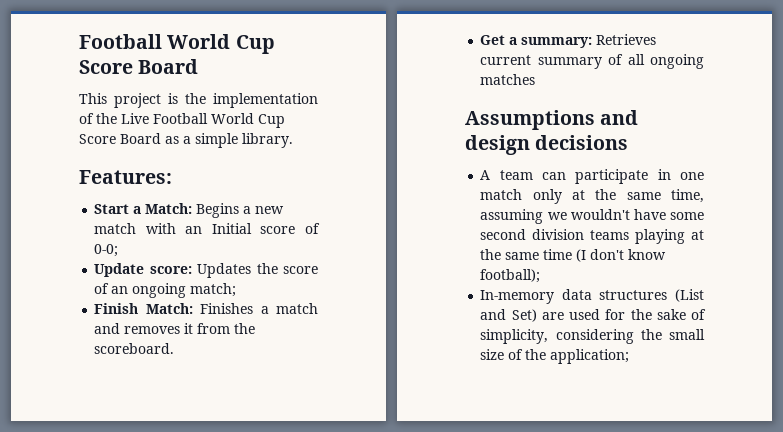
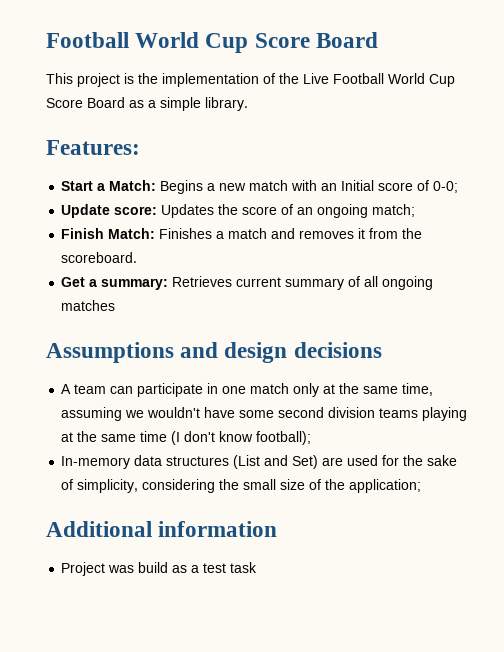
(630, 356) none -> [46,521,278,537] [61,562,258,576] // Additional information // Project was build as a test task

